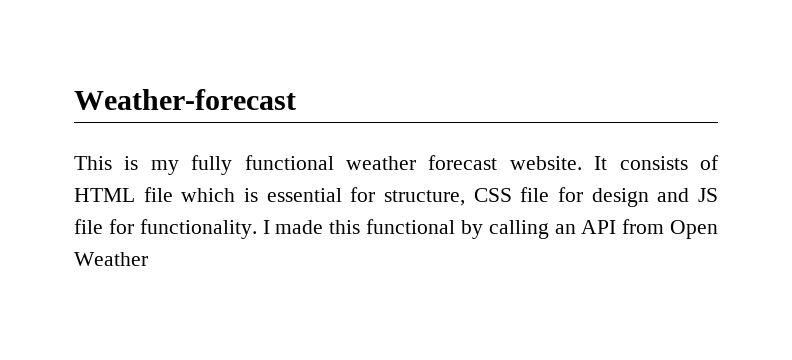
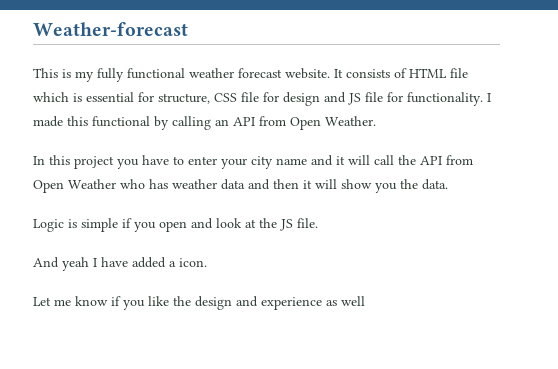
[74,252,148,266] Weather -> [325,116,376,126] [33,155,473,169] [33,179,448,193] [33,218,318,232] [33,257,207,271] [33,296,365,310] Weather. // In this project you have to enter your city name and it will call the API from Open Weather who has weather data and then it will show you the data. // Logic is simple if you open and look at the JS file. // And yeah I have added a icon. // Let me know if you like the design and experience as well

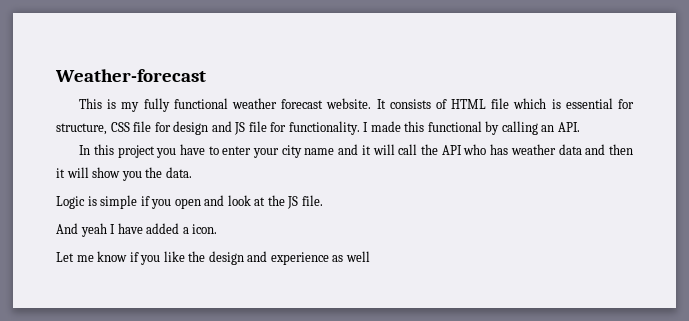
[233,116,376,130] API from Open Weather. -> [557,122,580,132] API.
[446,155,473,165] [33,179,116,193] from Open Weather -> (462, 150) none

